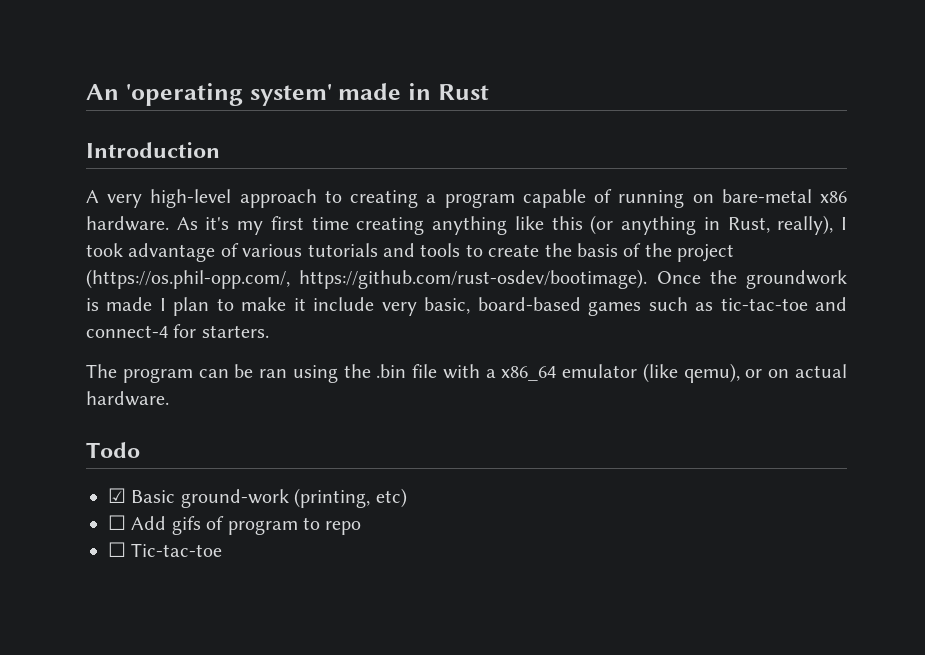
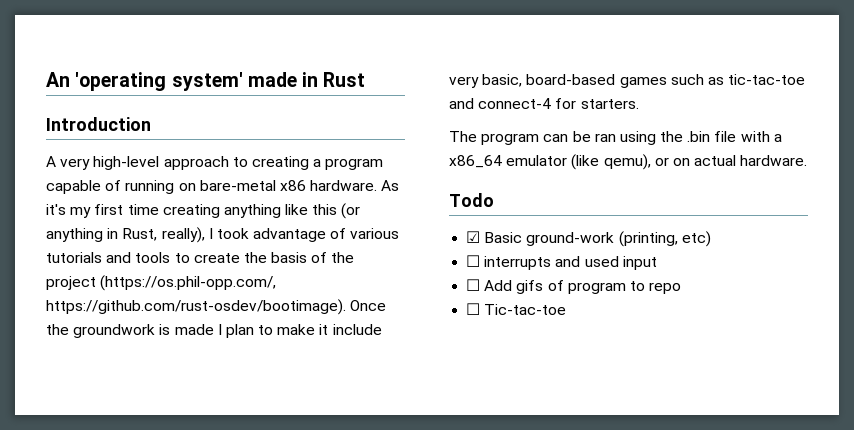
(407, 498) none -> [466,255,657,270] // ☐ interrupts and used input

